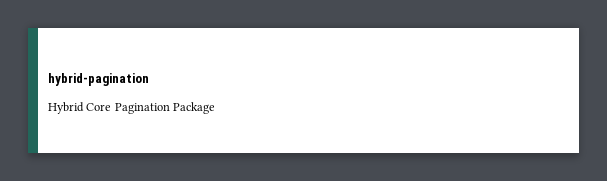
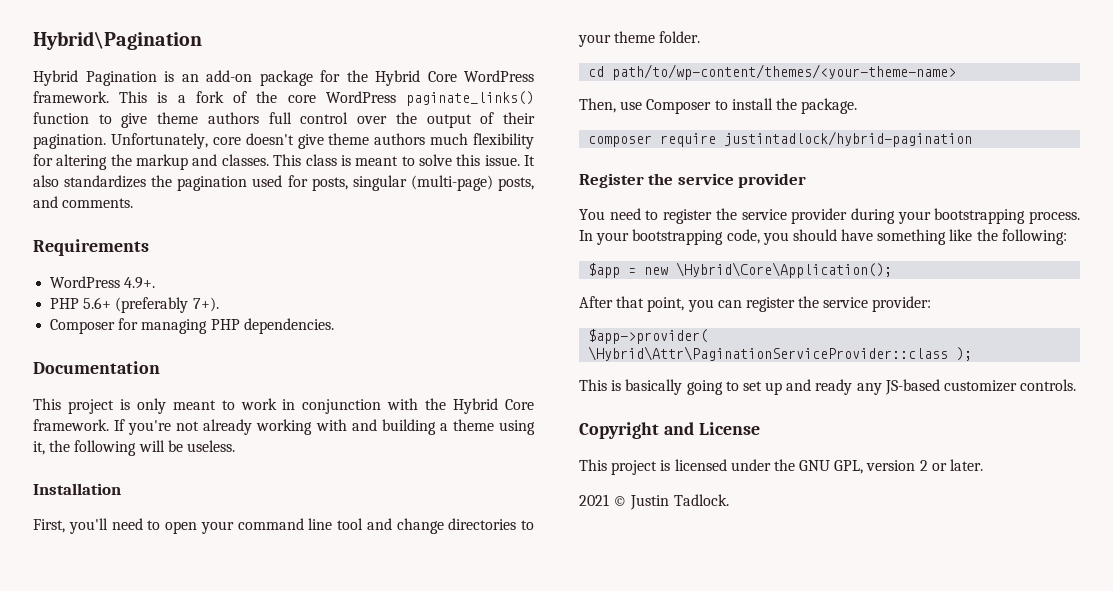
[48,73,149,86] [48,102,216,114] hybrid-pagination // Hybrid Core Pagination Package -> [33,31,202,50] [33,70,534,86] [33,91,534,106] [33,112,536,128] [33,133,534,149] [33,154,535,170] [33,175,534,191] [33,196,134,208] [33,239,149,256] [50,276,156,289] [50,297,219,313] [50,318,334,334] [33,361,160,374] [33,398,534,414] [33,419,535,435] [33,440,235,456] [33,483,121,495] [33,518,534,534] [578,31,701,47] [588,64,957,80] [579,98,858,114] [588,131,973,147] [579,173,807,188] [579,208,1080,224] [579,229,1067,245] [588,262,893,278] [579,296,932,312] [588,329,709,344] [588,346,973,361] [579,379,1077,395] [579,422,760,439] [579,459,984,475] [579,494,729,510] Hybrid\Pagination // Hybrid Pagination is an add-on package for the Hybrid Core WordPress framework. This is a fork of the core WordPress paginate_links() function to give theme authors full control over the output of their pagination. Unfortunately, core doesn't give theme authors much flexibility for altering the markup and classes. This class is meant to solve this issue. It also standardizes the pagination used for posts, singular (multi-page) posts, and comments. // Requirements // WordPress 4.9+. // PHP 5.6+ (preferably 7+). // Composer for managing PHP dependencies. // Documentation // This project is only meant to work in conjunction with the Hybrid Core framework. If you're not already working with and building a theme using it, the following will be useless. // Installation // First, you'll need to open your command line tool and change directories to your theme folder. // cd path/to/wp-content/themes/<your-theme-name> // Then, use Composer to install the package. // composer require justintadlock/hybrid-pagination // Register the service provider // You need to register the service provider during your bootstrapping process. In your bootstrapping code, you should have something like the following: // $app = new \Hybrid\Core\Application(); // After that point, you can register the service provider: // $app->provider( \Hybrid\Attr\PaginationServiceProvider::class ); // This is basically going to set up and ready any JS-based customizer controls. // Copyright and License // This project is licensed under the GNU GPL, version 2 or later. // 2021 © Justin Tadlock.

